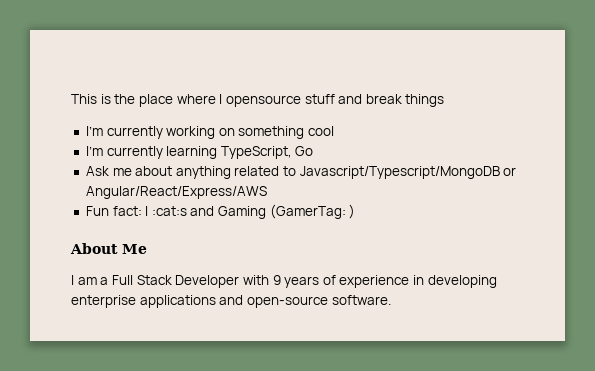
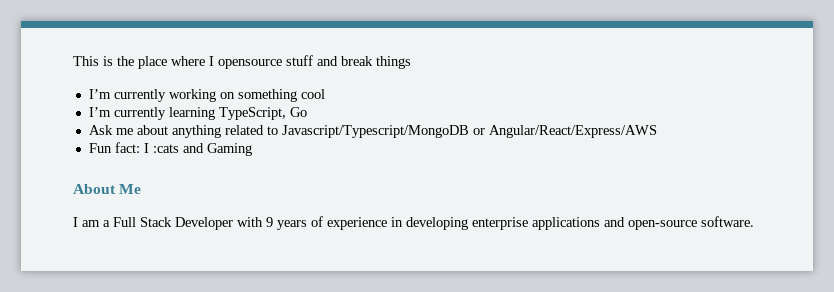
[151,206,187,216] :cat:s -> [152,144,179,153] :cats
[269,204,356,219] (GamerTag: ) -> (252, 149) none

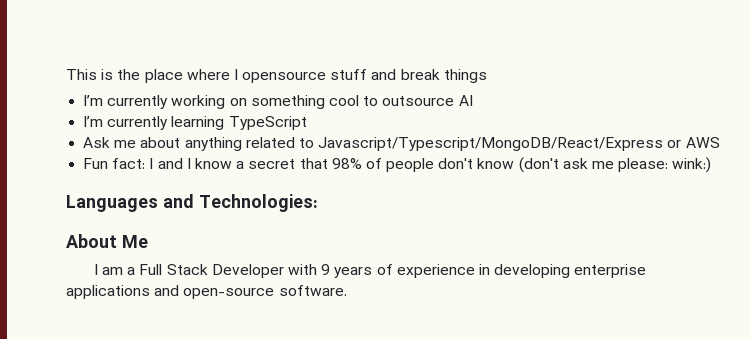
(325, 94) none -> [363,95,473,106] to outsource AI
[218,107,307,120] TypeScript, Go -> [228,116,307,130] TypeScript
[281,125,657,138] Javascript/Typescript/MongoDB or Angular/React/Express/AWS -> [318,137,720,151] Javascript/Typescript/MongoDB/React/Express or AWS
[152,143,252,156] :cats and Gaming -> [157,157,712,173] [66,194,318,212] and I know a secret that 98% of people don't know (don't ask me please: wink:) // Languages and Technologies:

